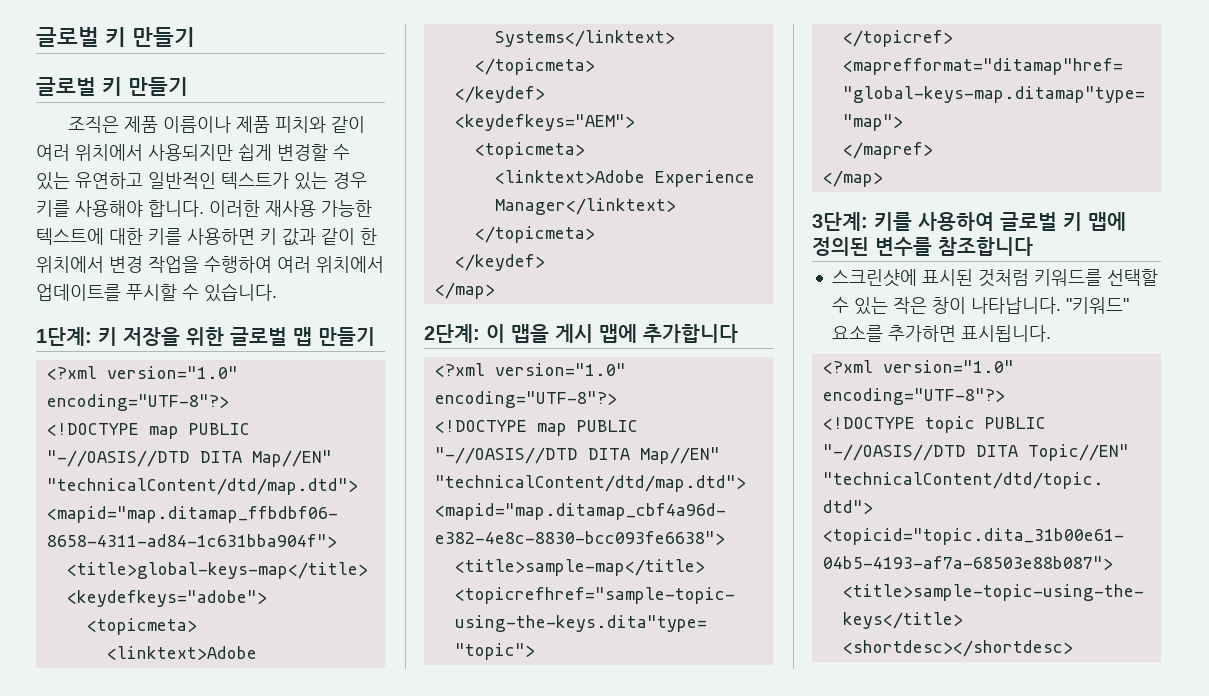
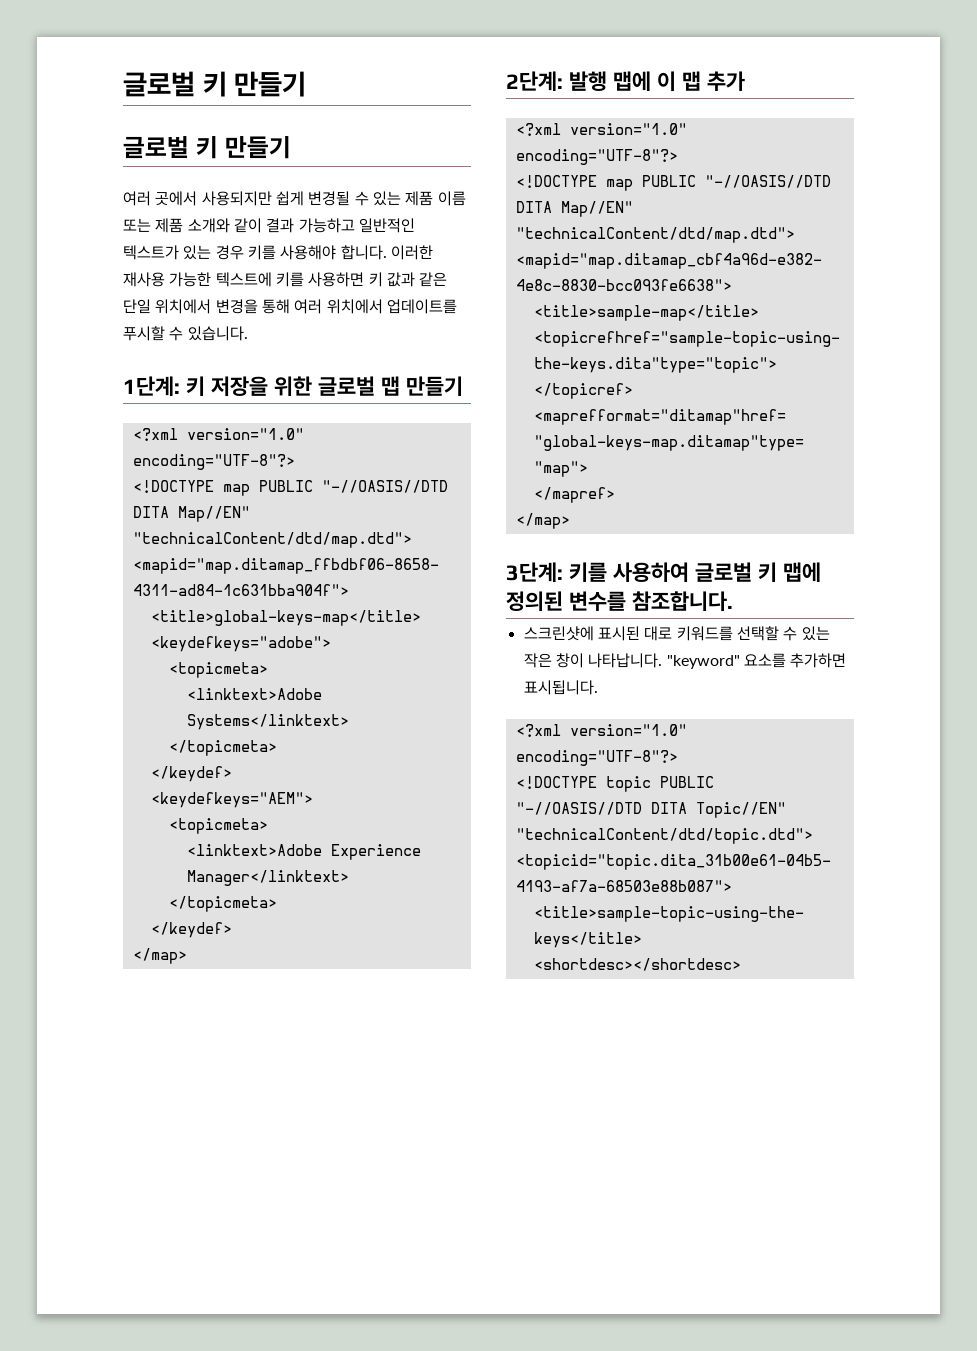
[68,116,366,133] [36,144,143,161] 조직은 제품 이름이나 제품 피치와 같이 여러 위치에서 -> [123,191,198,206] 여러 곳에서
[277,144,350,161] [36,172,143,190] 변경할 수 있는 유연하고 -> [308,191,466,206] [123,218,355,233] 변경될 수 있는 제품 이름 또는 제품 소개와 같이 결과 가능하고
[109,228,143,245] 대한 -> (272, 279) none
[321,228,377,245] [36,256,272,273] 같이 한 위치에서 변경 작업을 수행하여 -> [419,272,448,287] [123,299,290,314] 같은 단일 위치에서 변경을 통해
[486,324,738,343] 이 맵을 게시 맵에 추가합니다 -> [568,71,745,92] 발행 맵에 이 맵 추가
[938,237,1033,256] 참조합니다 -> [631,591,733,612] 참조합니다.
[977,269,1029,287] 것처럼 -> [644,626,673,641] 대로
[1065,297,1129,314] "키워드" -> [666,655,740,669] "keyword"

